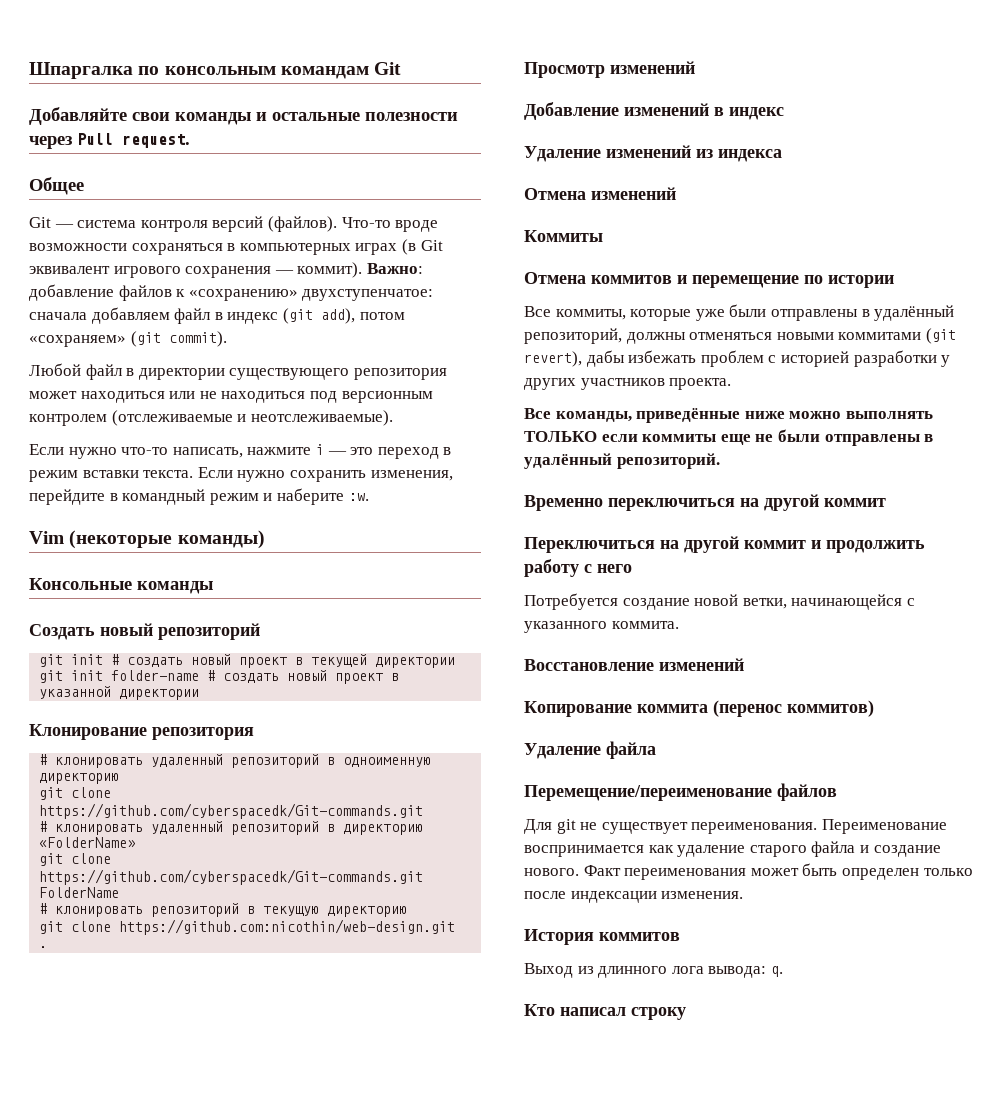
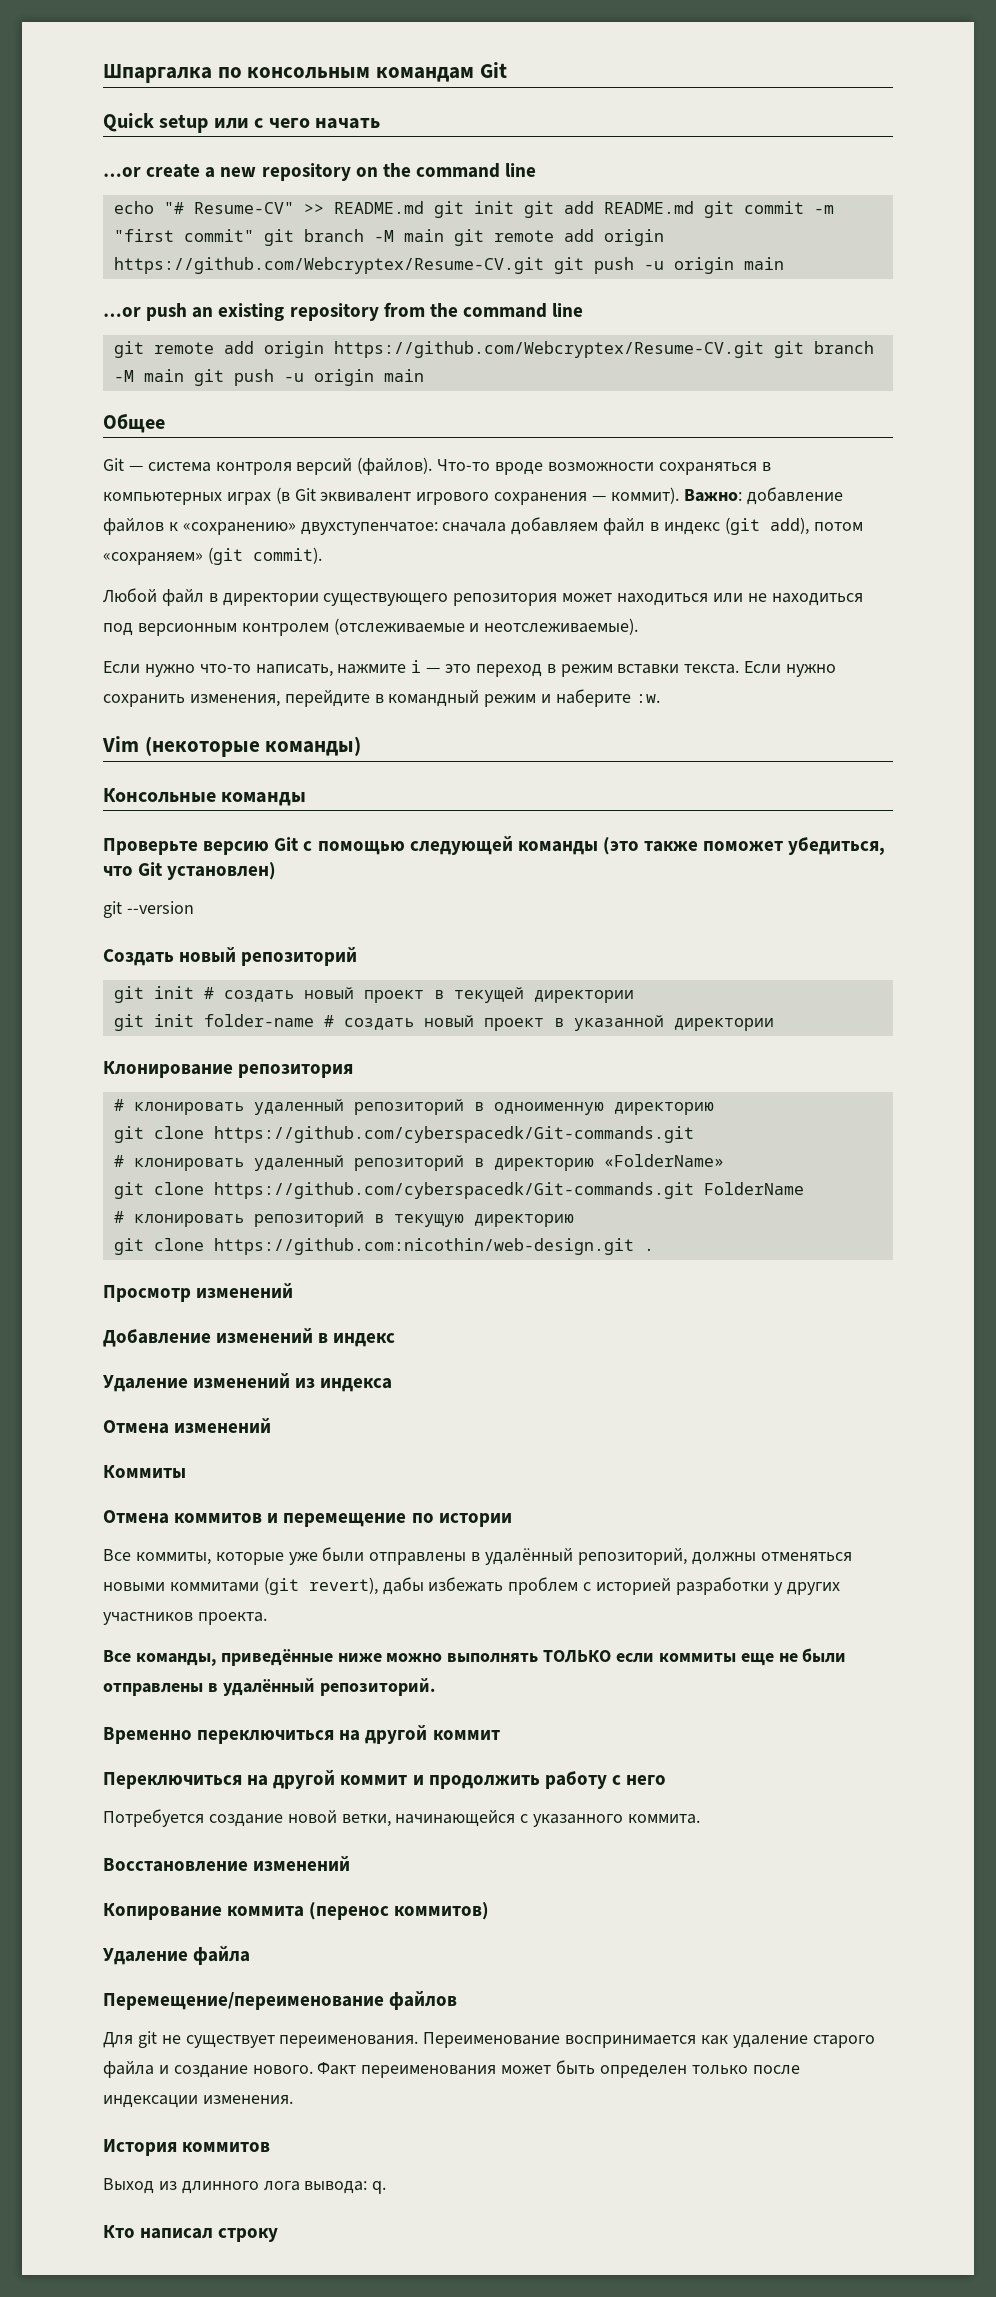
[29,107,458,125] [29,133,190,149] Добавляйте свои команды и остальные полезности через Pull request. -> [103,113,380,133] [103,163,537,181] [113,201,834,218] [113,229,664,246] [113,257,784,274] [103,302,584,321] [113,341,874,358] [113,369,424,386] Quick setup или с чего начать // …or create a new repository on the command line // echo "# Resume-CV" >> README.md git init git add README.md git commit -m "first commit" git branch -M main git remote add origin https://github.com/Webcryptex/Resume-CV.git git push -u origin main // …or push an existing repository from the command line // git remote add origin https://github.com/Webcryptex/Resume-CV.git git branch -M main git push -u origin main
(213, 587) none -> [103,836,886,855] [103,862,277,880] [103,901,194,918] // Проверьте версию Git с помощью следующей команды (это также поможет убедиться, что Git установлен) // git --version

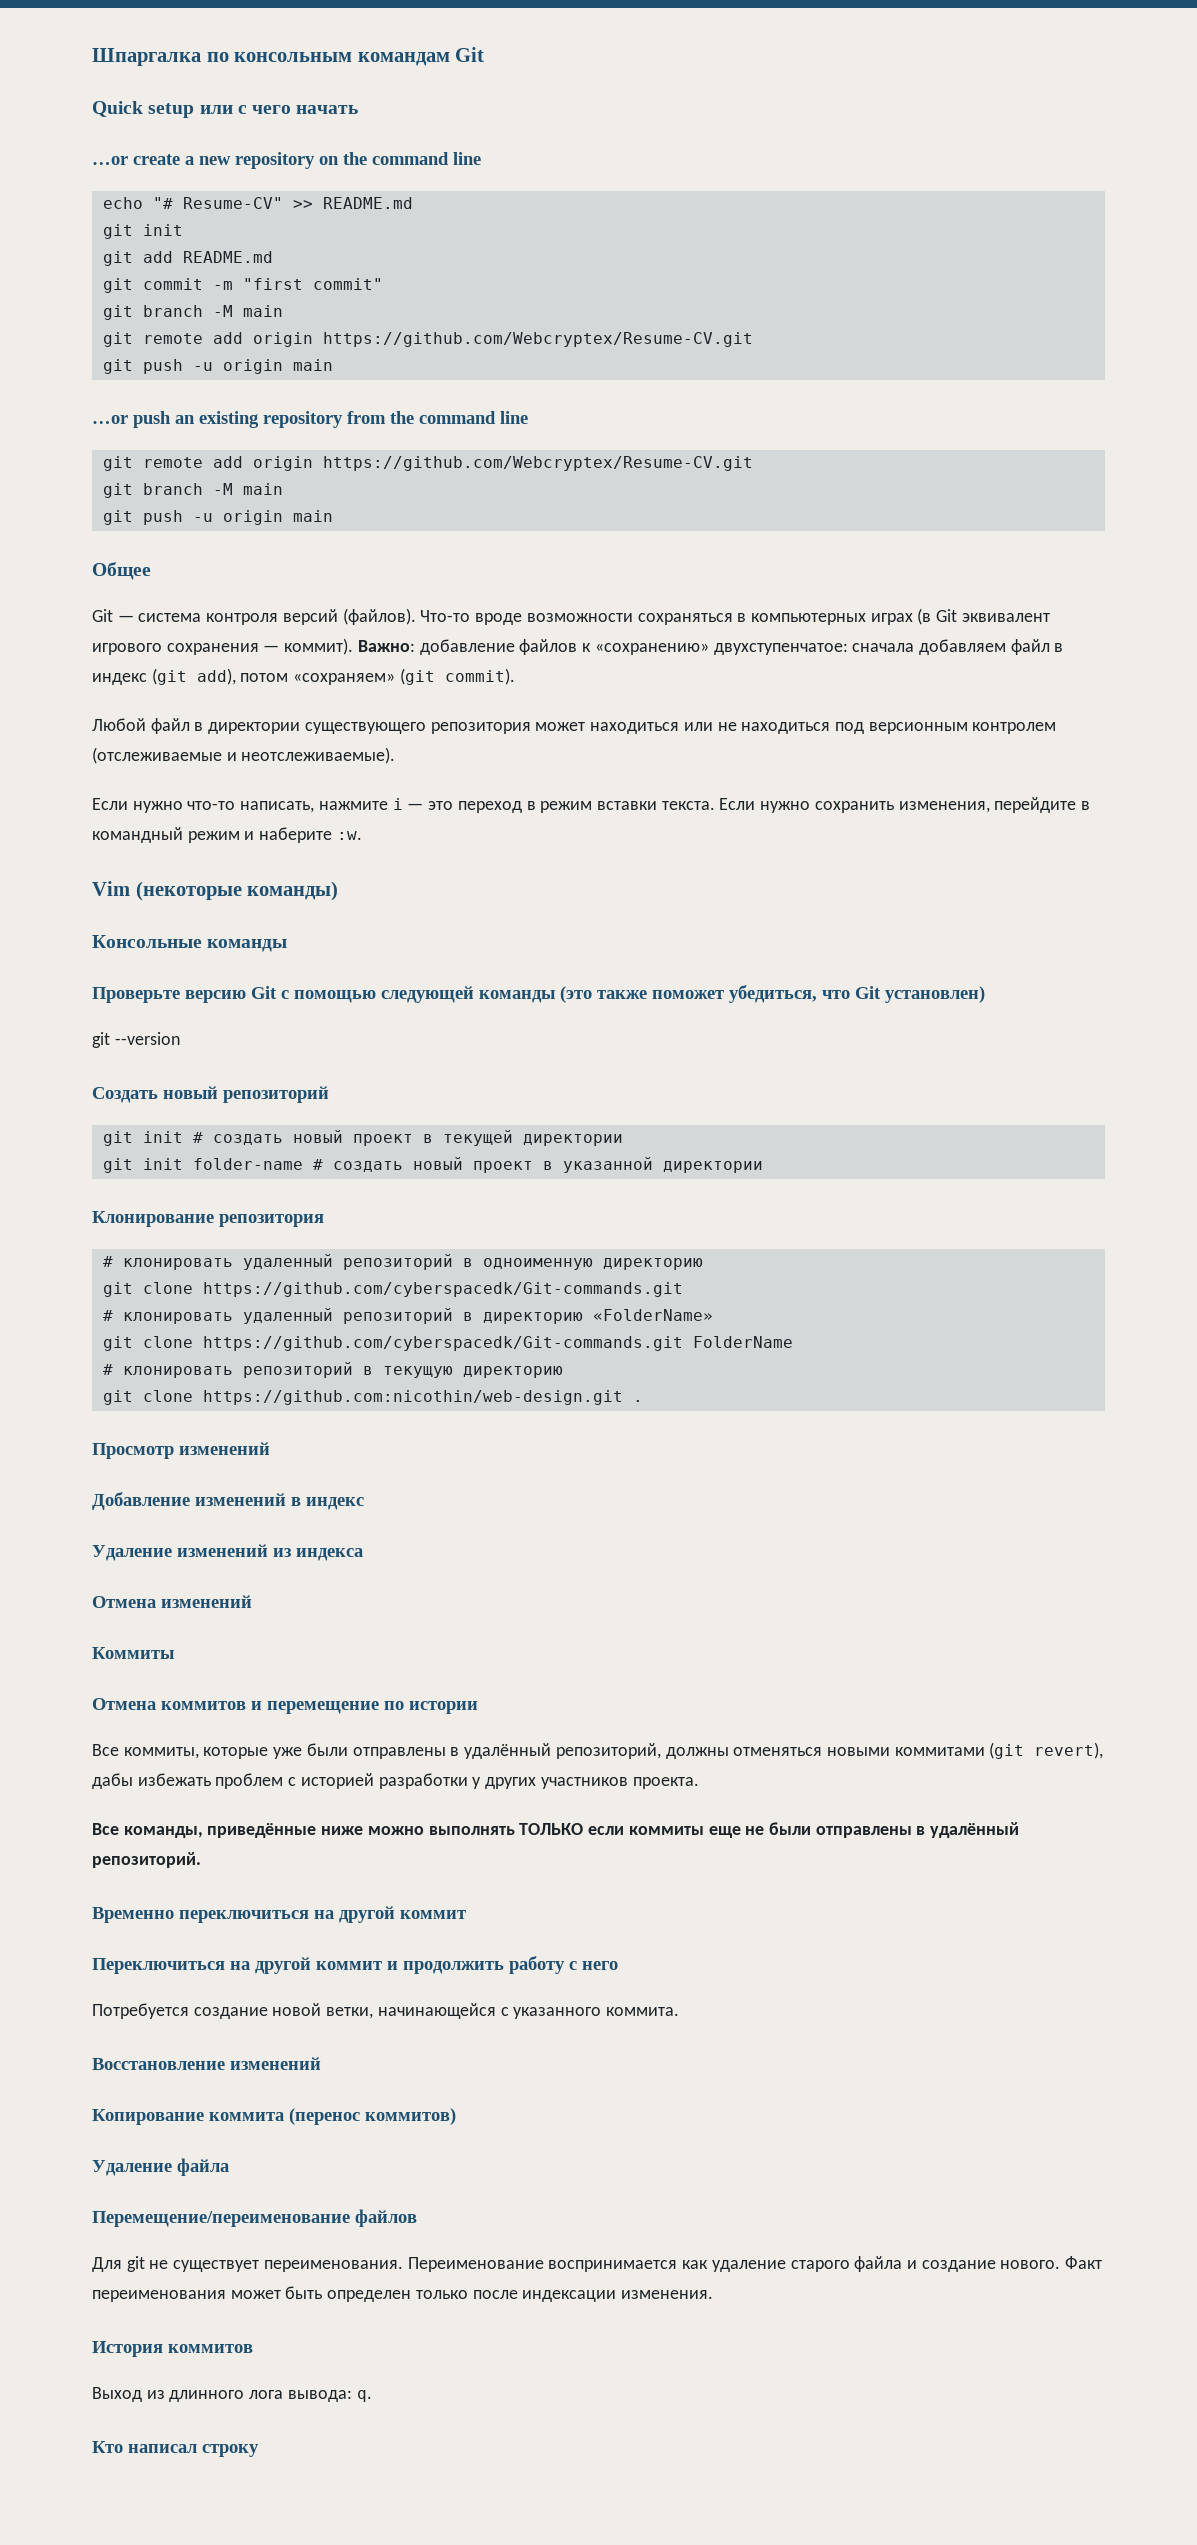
[433,201,514,218] git init -> [102,224,183,239] // git init //
(694, 207) none -> (273, 257) //
[263,229,664,246] [113,257,544,274] git branch -M main git remote add origin https://github.com/Webcryptex/Resume-CV.git -> [102,305,283,320] [102,332,753,347] // git branch -M main // git remote add origin https://github.com/Webcryptex/Resume-CV.git //
[773,341,874,358] [113,369,184,382] git branch -M main -> [102,483,283,498] // git branch -M main //

